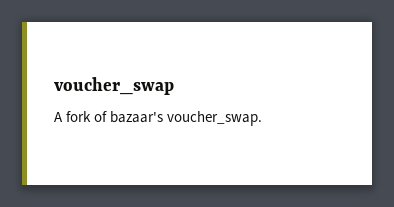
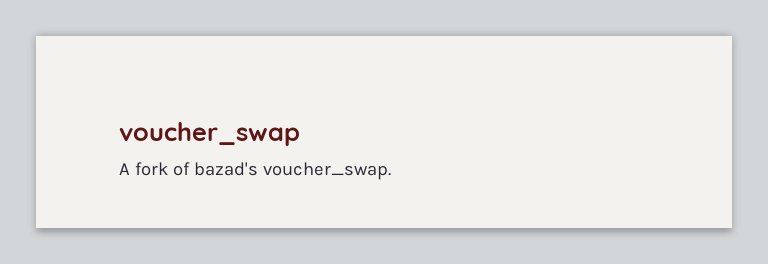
[110,111,164,123] bazaar's -> [193,162,258,176] bazad's

